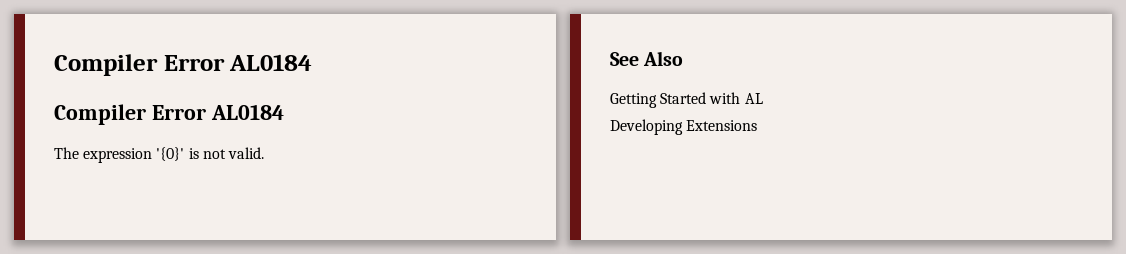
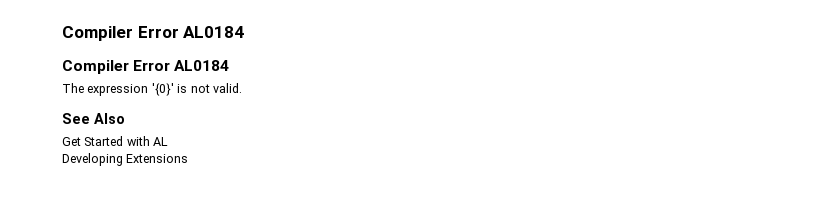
[610,93,657,108] Getting -> [62,137,81,146] Get

